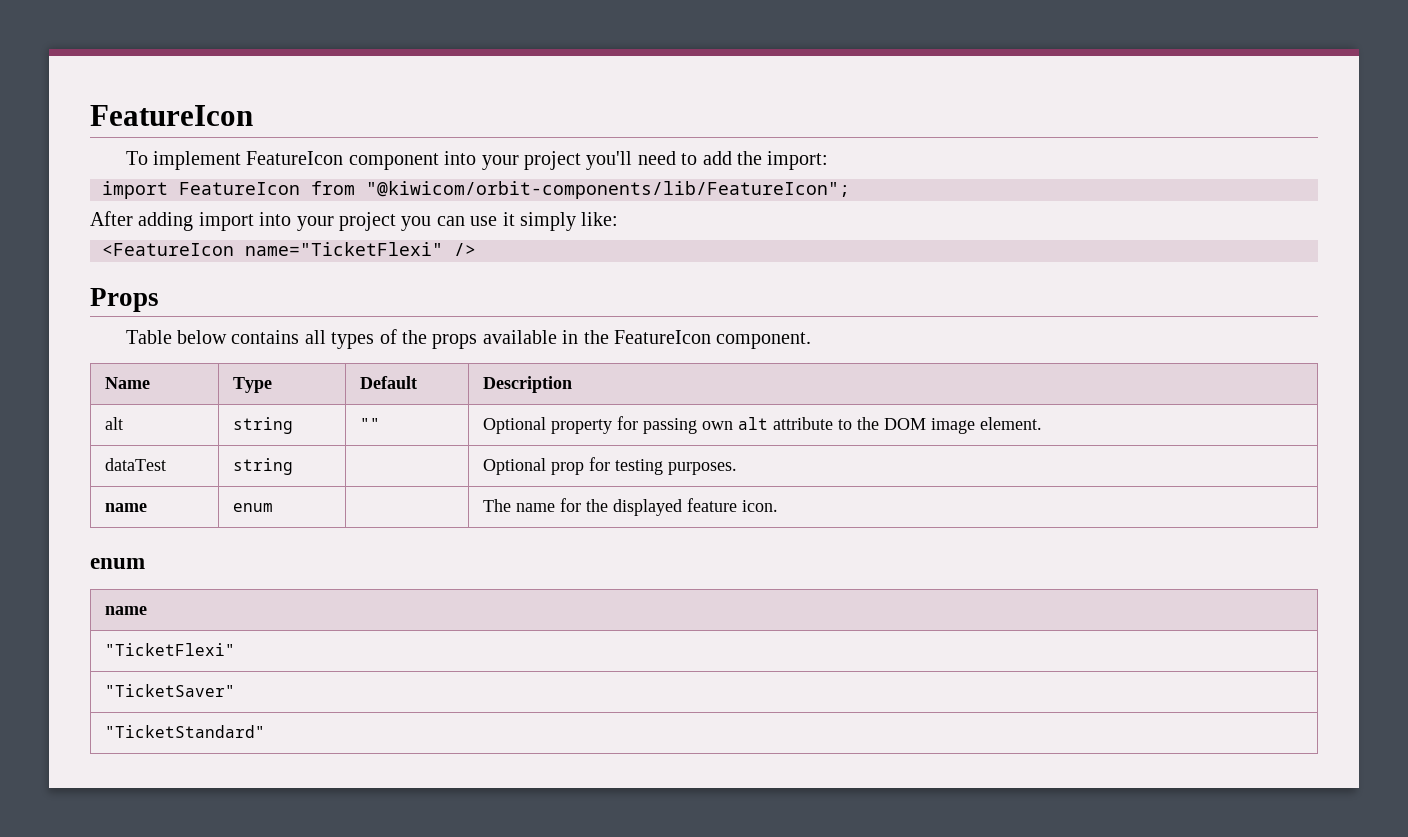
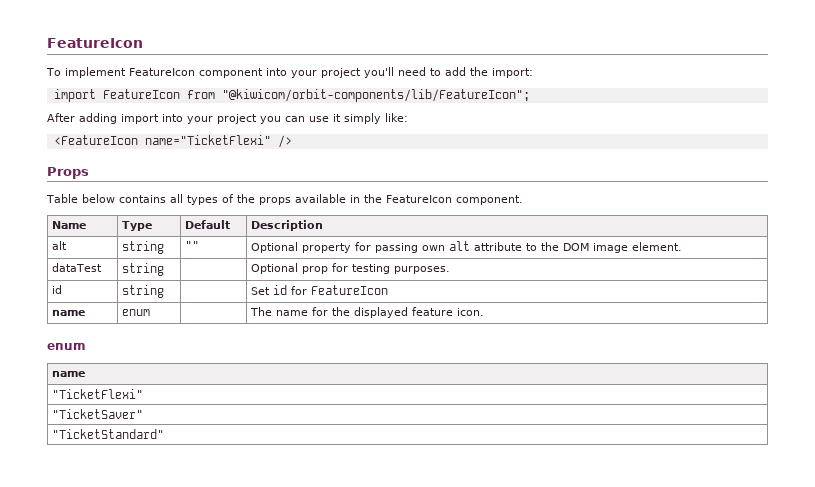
(737, 468) none -> [52,285,63,294] [122,285,165,298] [251,285,389,295] // id | string | | Set id for FeatureIcon

